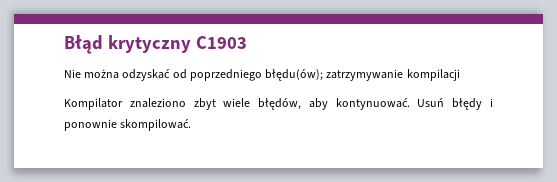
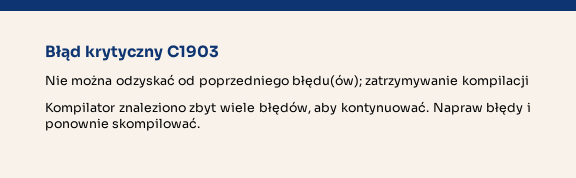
[417,98,445,107] Usuń -> [432,102,483,115] Napraw

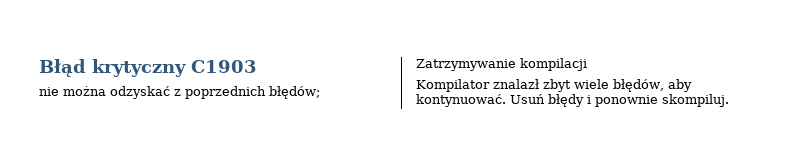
[45,75,68,86] Nie -> [39,87,59,96] nie
[178,74,459,88] od poprzedniego błędu(ów); zatrzymywanie -> [174,86,320,99] [416,59,516,71] z poprzednich błędów; Zatrzymywanie
[118,102,186,113] znaleziono -> [493,79,540,89] znalazł
[432,102,483,115] Napraw -> [510,94,545,104] Usuń
[112,117,201,131] skompilować. -> [662,94,729,107] skompiluj.

